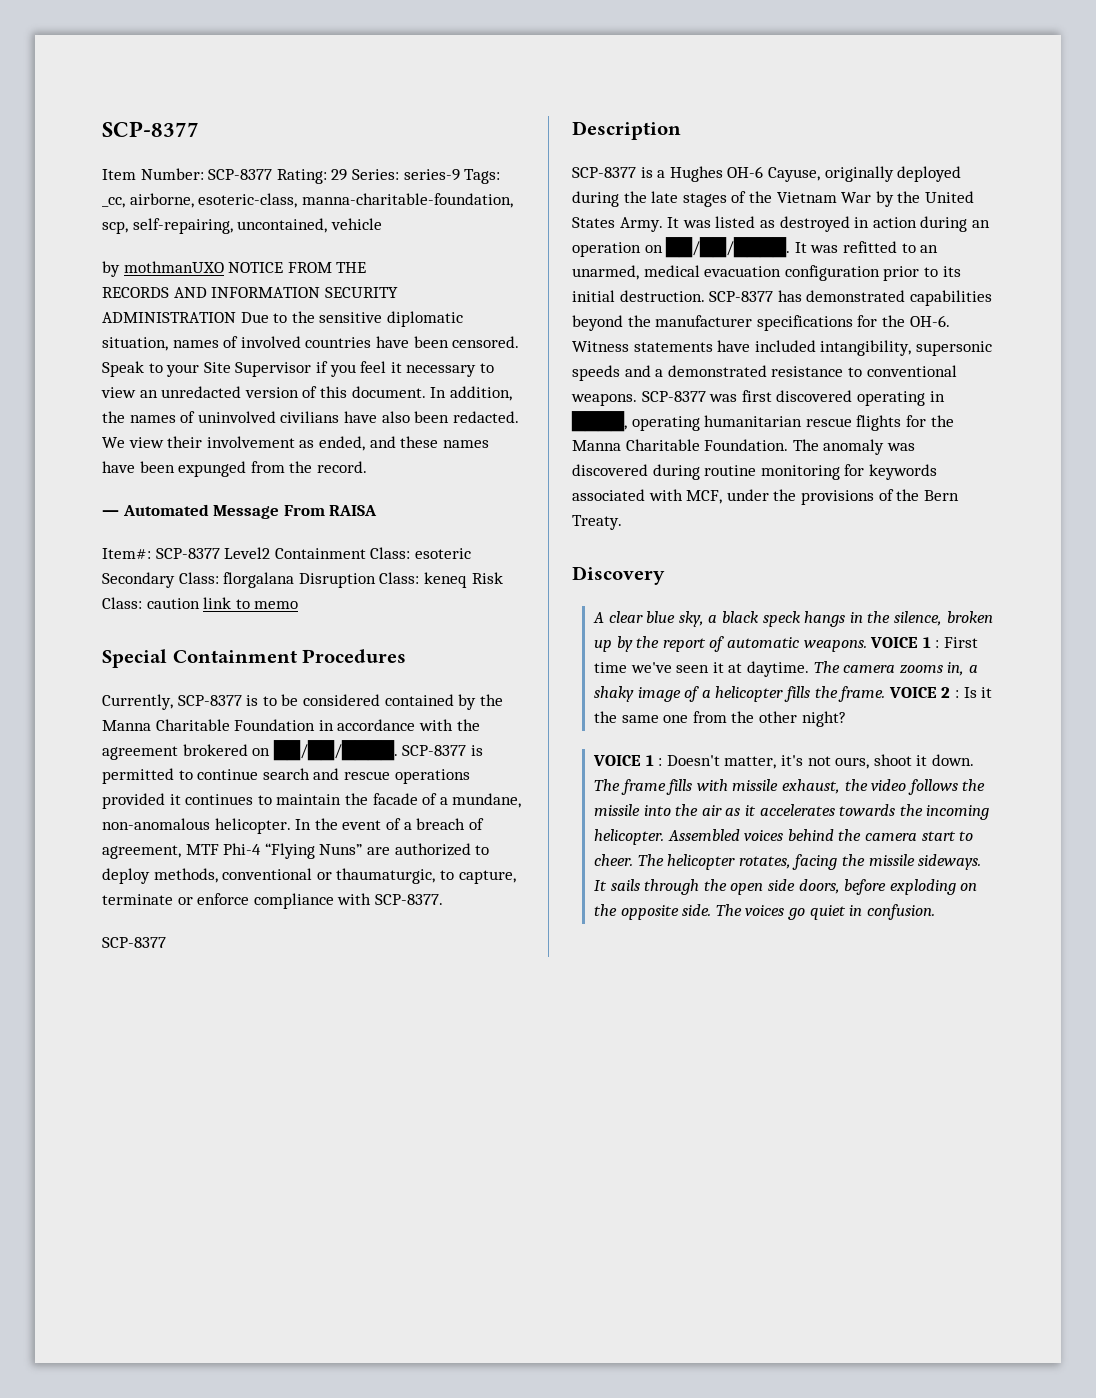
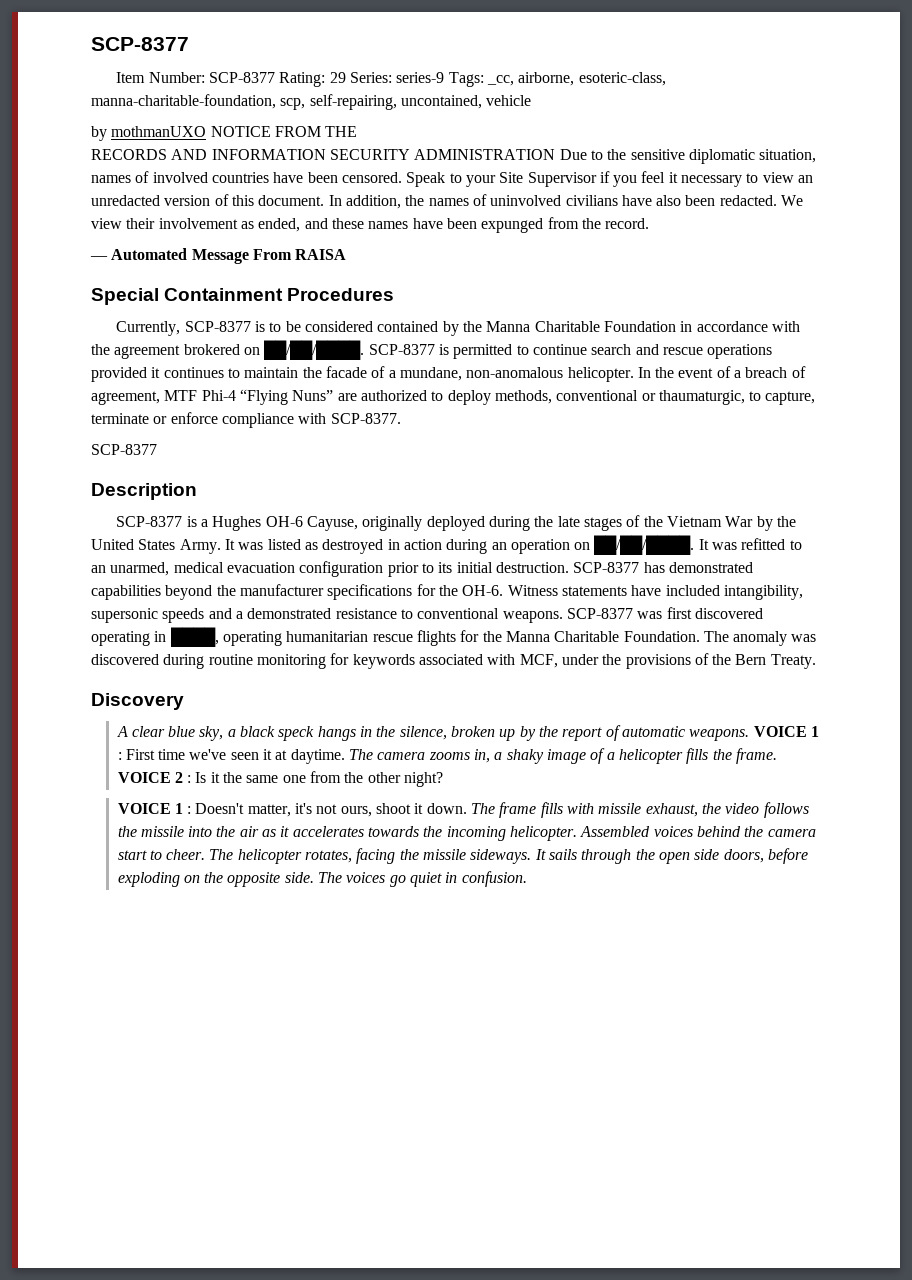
[102,547,471,559] [102,572,503,588] [102,597,299,609] // Item#: SCP-8377 Level2 Containment Class: esoteric Secondary Class: florgalana Disruption Class: keneq Risk Class: caution link to memo -> (347, 254) none

